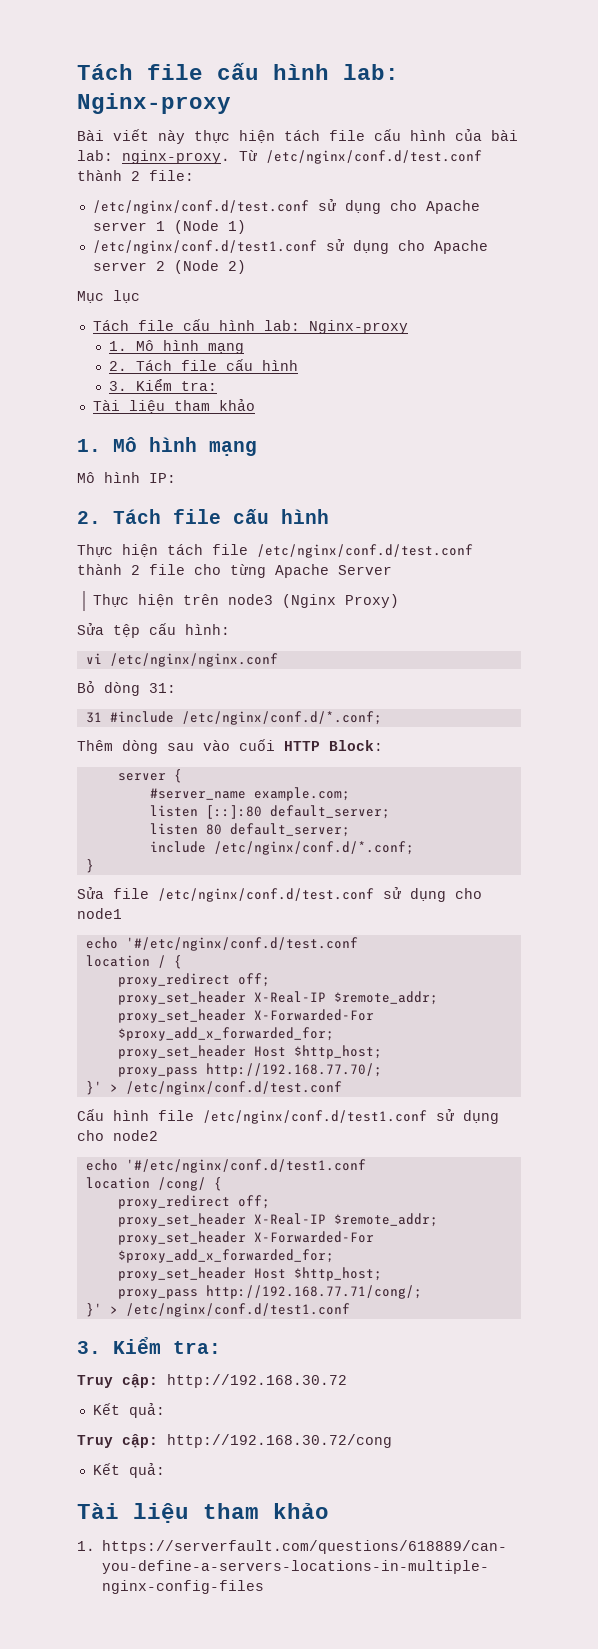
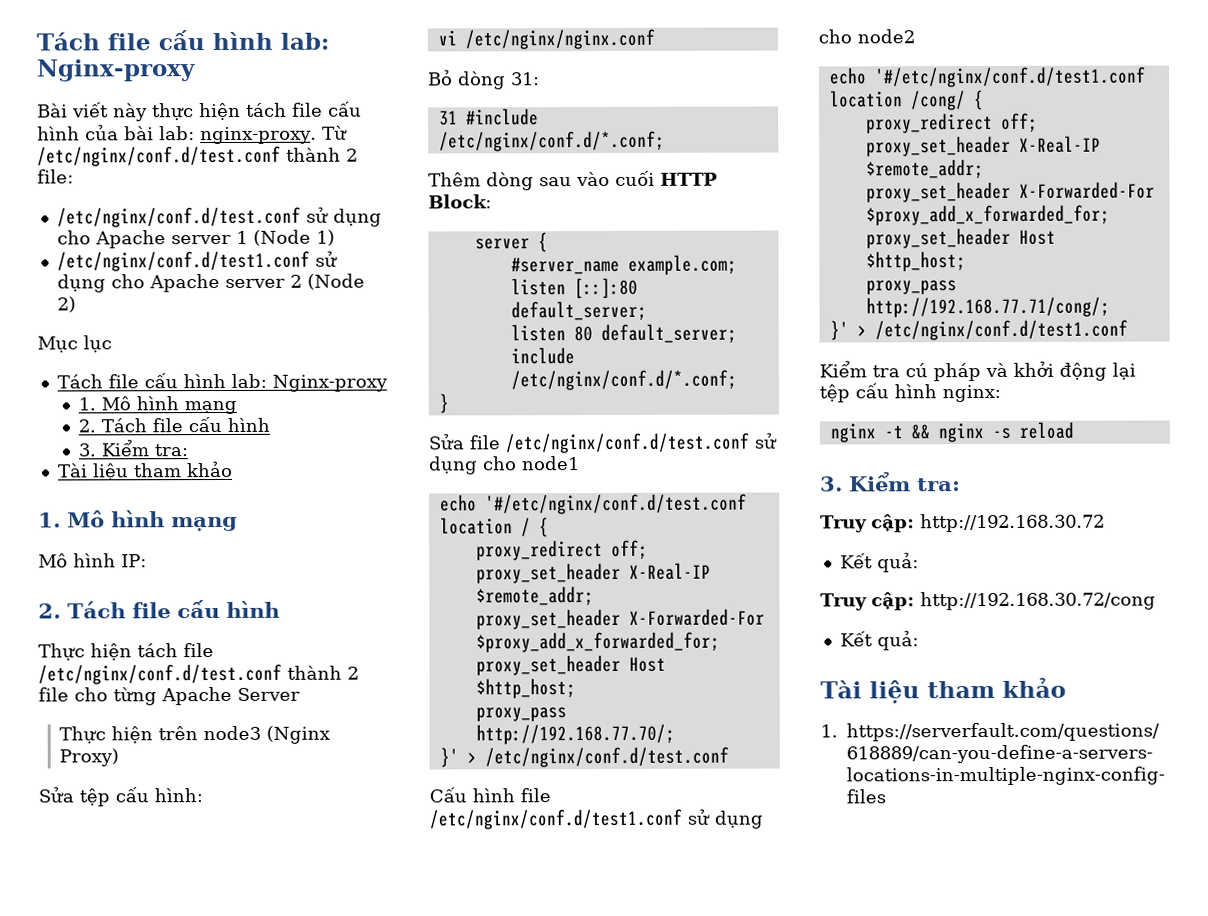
(350, 1310) none -> [819,360,1136,382] [819,383,1001,403] [829,421,1074,443] // Kiểm tra cú pháp và khởi động lại tệp cấu hình nginx: // nginx -t && nginx -s reload

